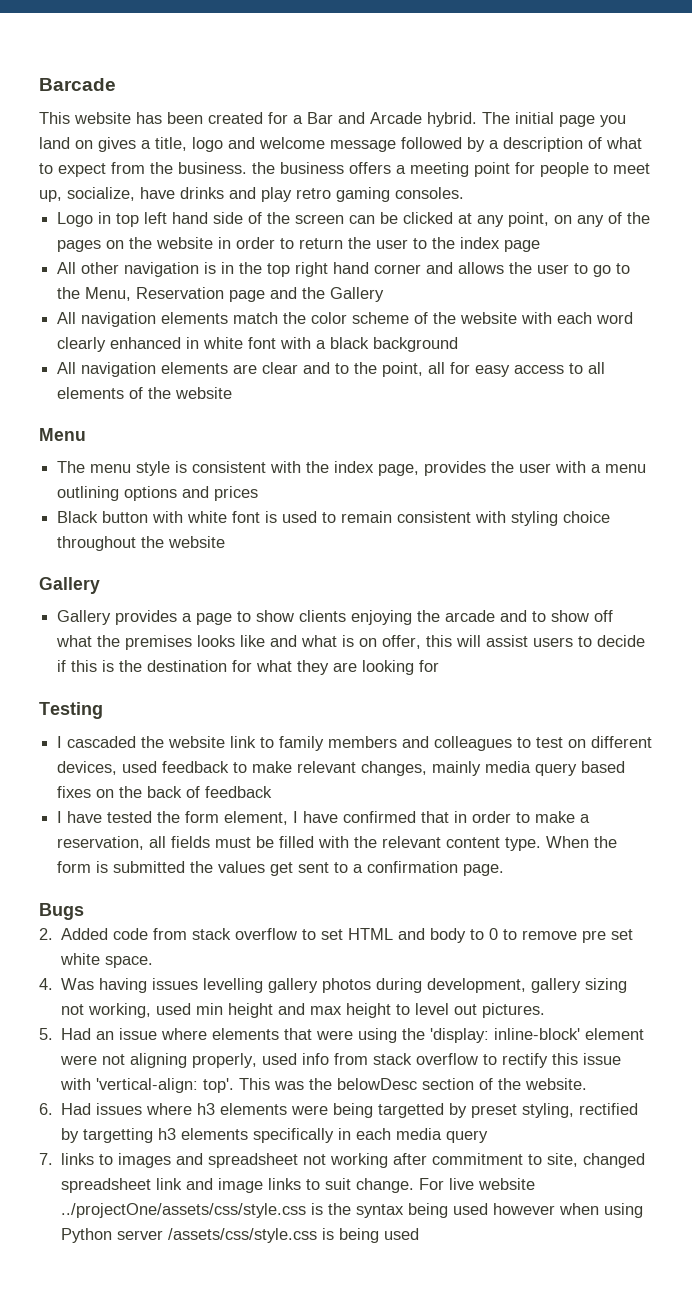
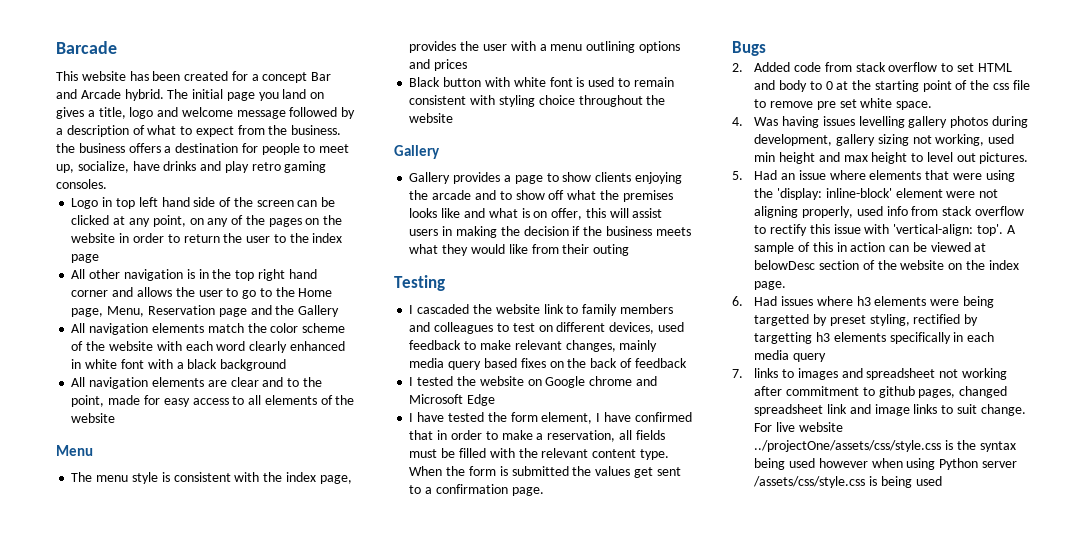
(303, 119) none -> [262,72,308,83] concept
[410,162,510,177] meeting point -> [175,143,239,153] destination
(81, 293) none -> [298,288,333,297] [71,308,104,317] Home page,
[428,362,446,374] all -> [108,395,141,405] made
[578,635,646,647] [57,660,440,675] to decide if this is the destination for what they are looking for -> [442,226,691,238] [409,244,630,256] in making the decision if the business meets what they would like from their outing
(273, 792) none -> [409,376,657,388] [409,394,496,406] // I tested the website on Google chrome and Microsoft Edge
(499, 934) none -> [836,80,1030,92] at the starting point of the css file
[239,1078,588,1090] This was the belowDesc section of the website. -> [1006,225,1016,234] [754,242,987,254] [754,260,1019,270] [754,281,787,290] A sample of this in action can be viewed at belowDesc section of the website on the index page.
[547,1153,579,1167] site, -> [878,386,956,398] github pages,

